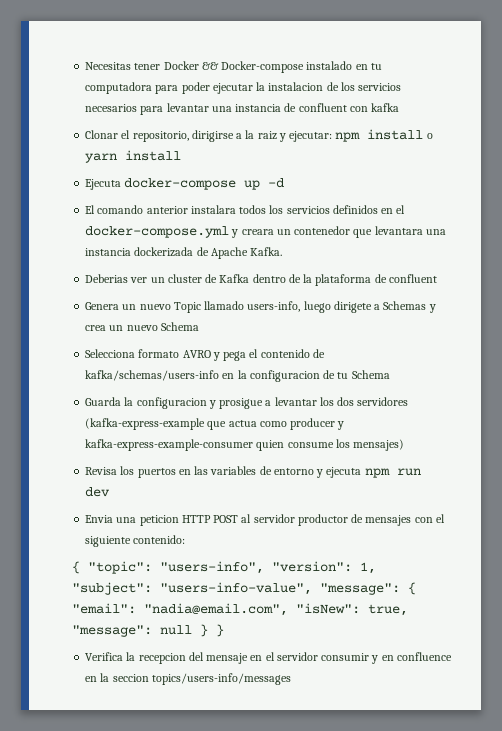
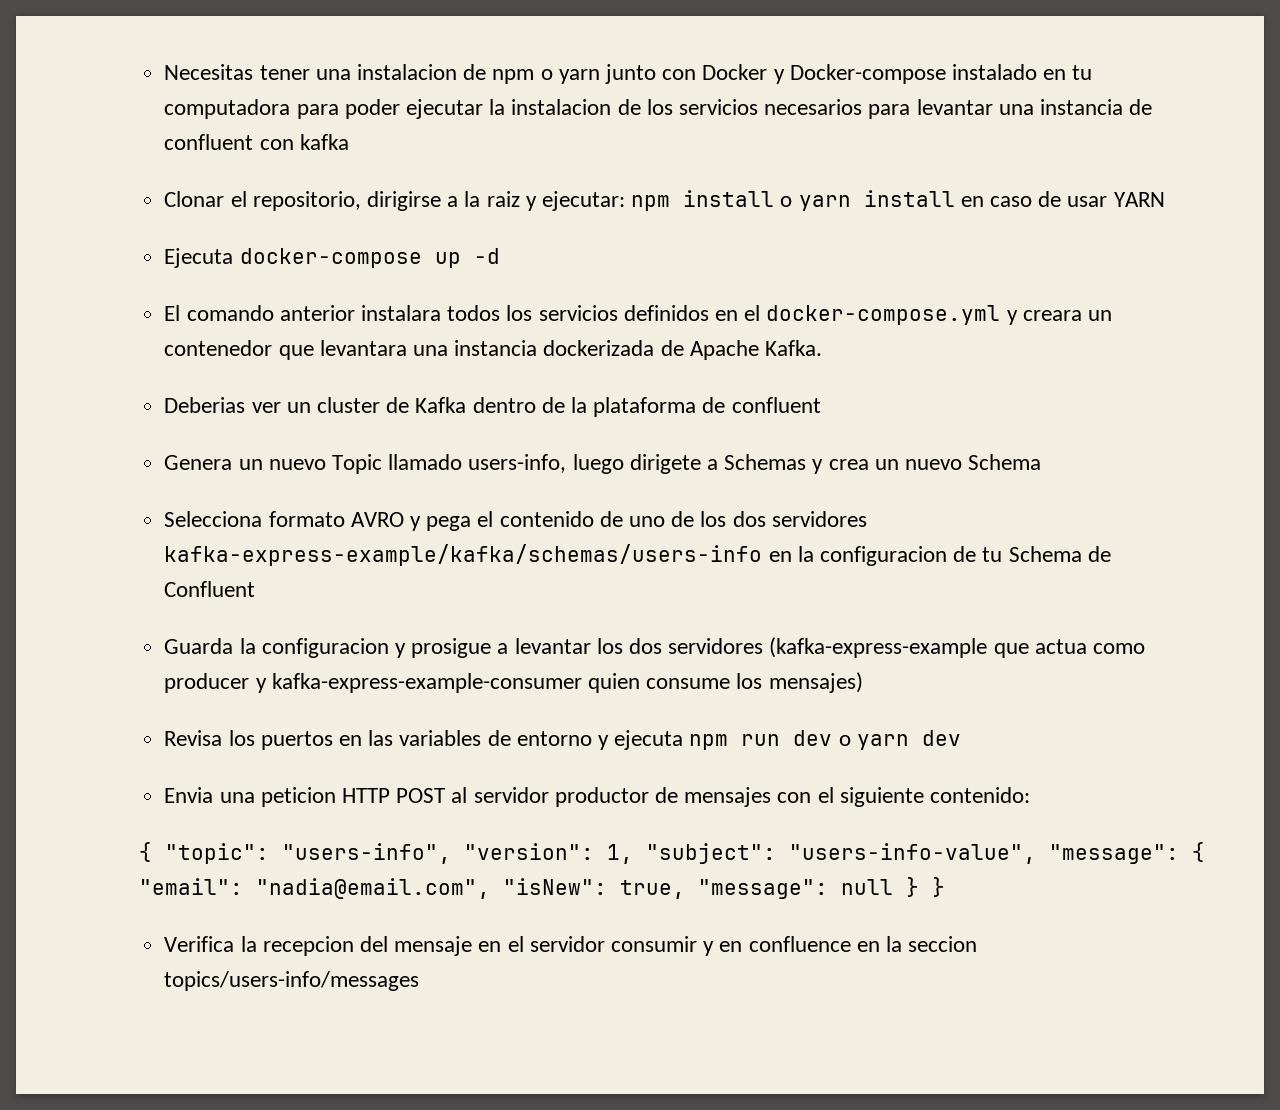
[163,61,219,70] Docker && -> [315,64,785,84] una instalacion de npm o yarn junto con Docker y
(182, 155) none -> [960,191,1165,207] en caso de usar YARN
[85,370,220,381] kafka/schemas/users-info -> [628,511,867,527] [164,544,763,566] uno de los dos servidores kafka-express-example/kafka/schemas/users-info
(390, 374) none -> [1087,546,1111,562] [164,581,256,597] de Confluent
(111, 492) none -> [838,730,961,750] o yarn dev

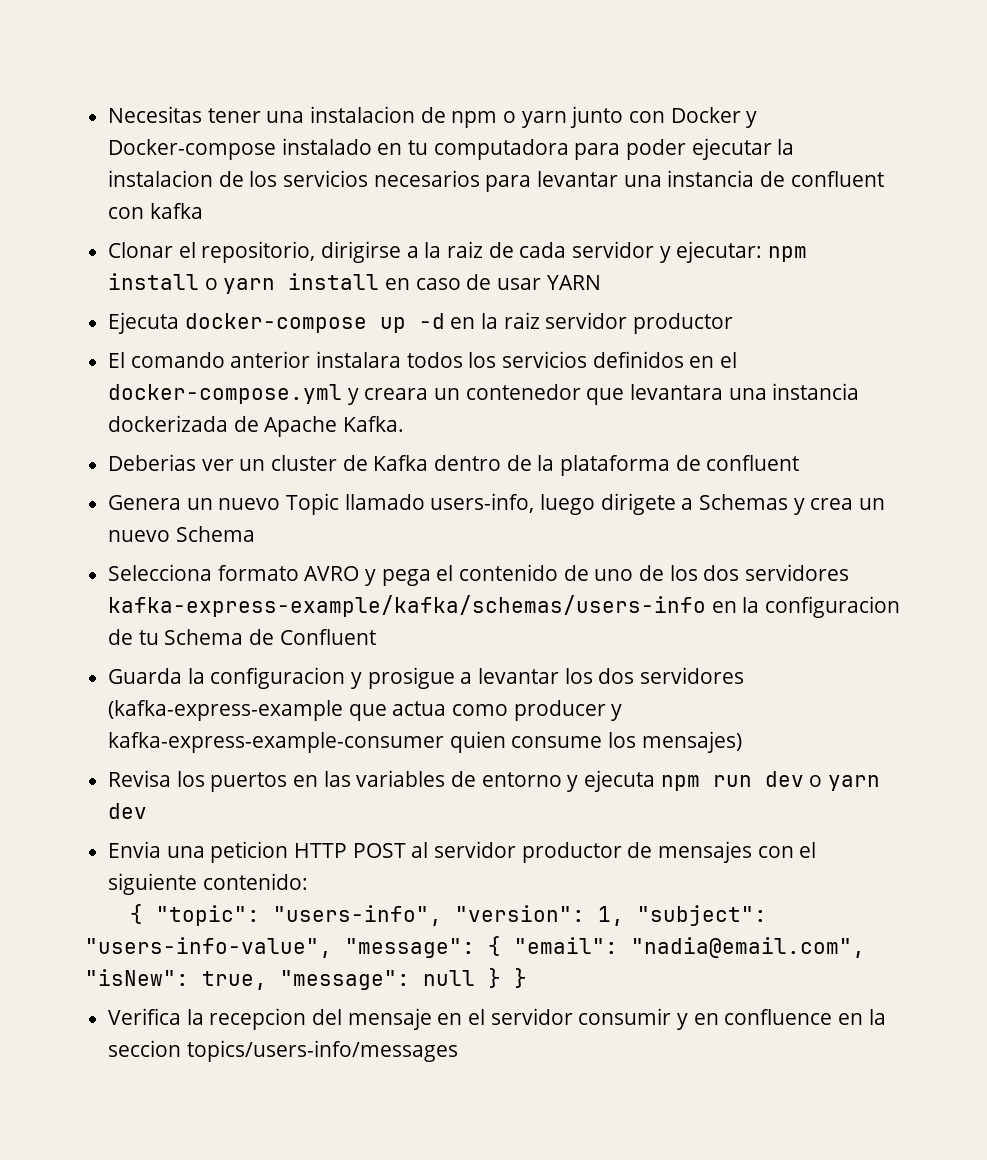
(520, 199) none -> [488,241,655,258] de cada servidor
(500, 256) none -> [450,312,734,334] en la raiz servidor productor

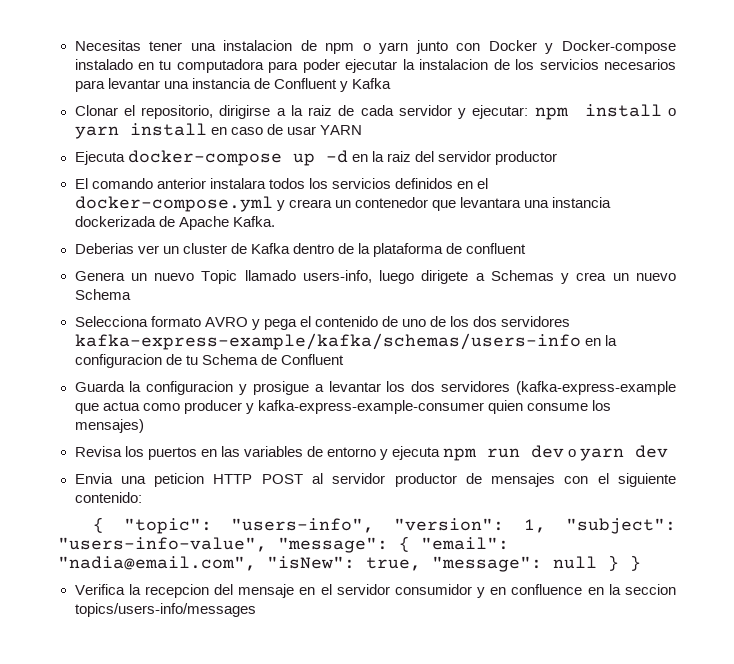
[790,171,884,187] [108,203,203,219] confluent con kafka -> [273,78,391,92] Confluent y Kafka
(540, 320) none -> [414,151,434,162] del
[578,1008,672,1025] consumir -> [394,584,472,595] consumidor

